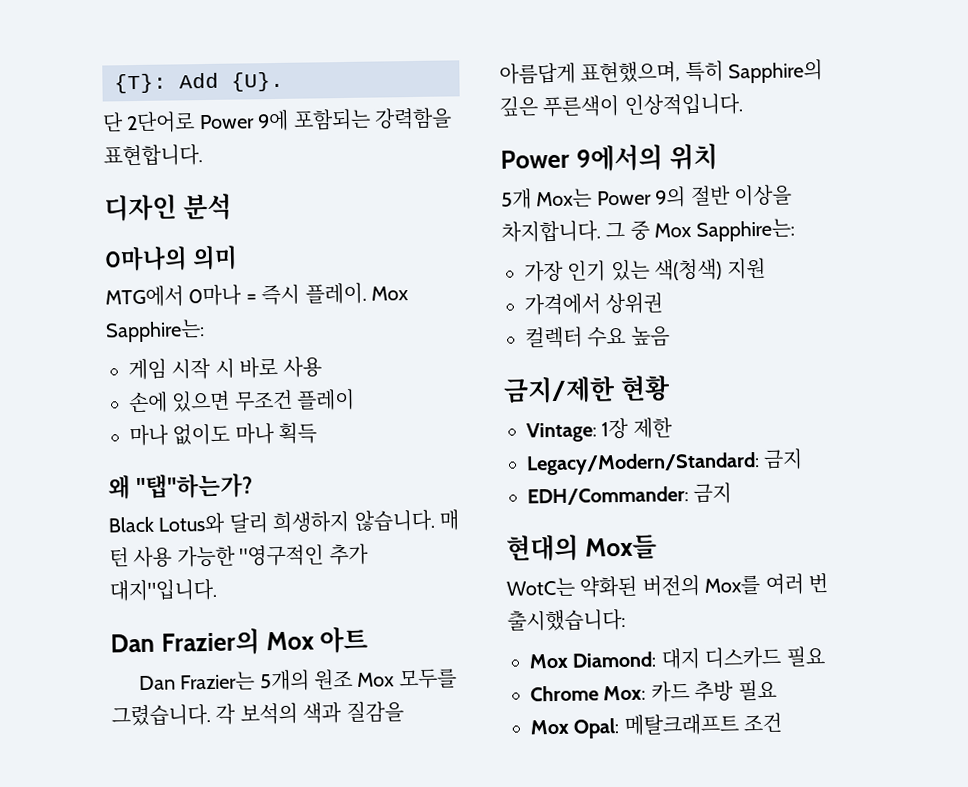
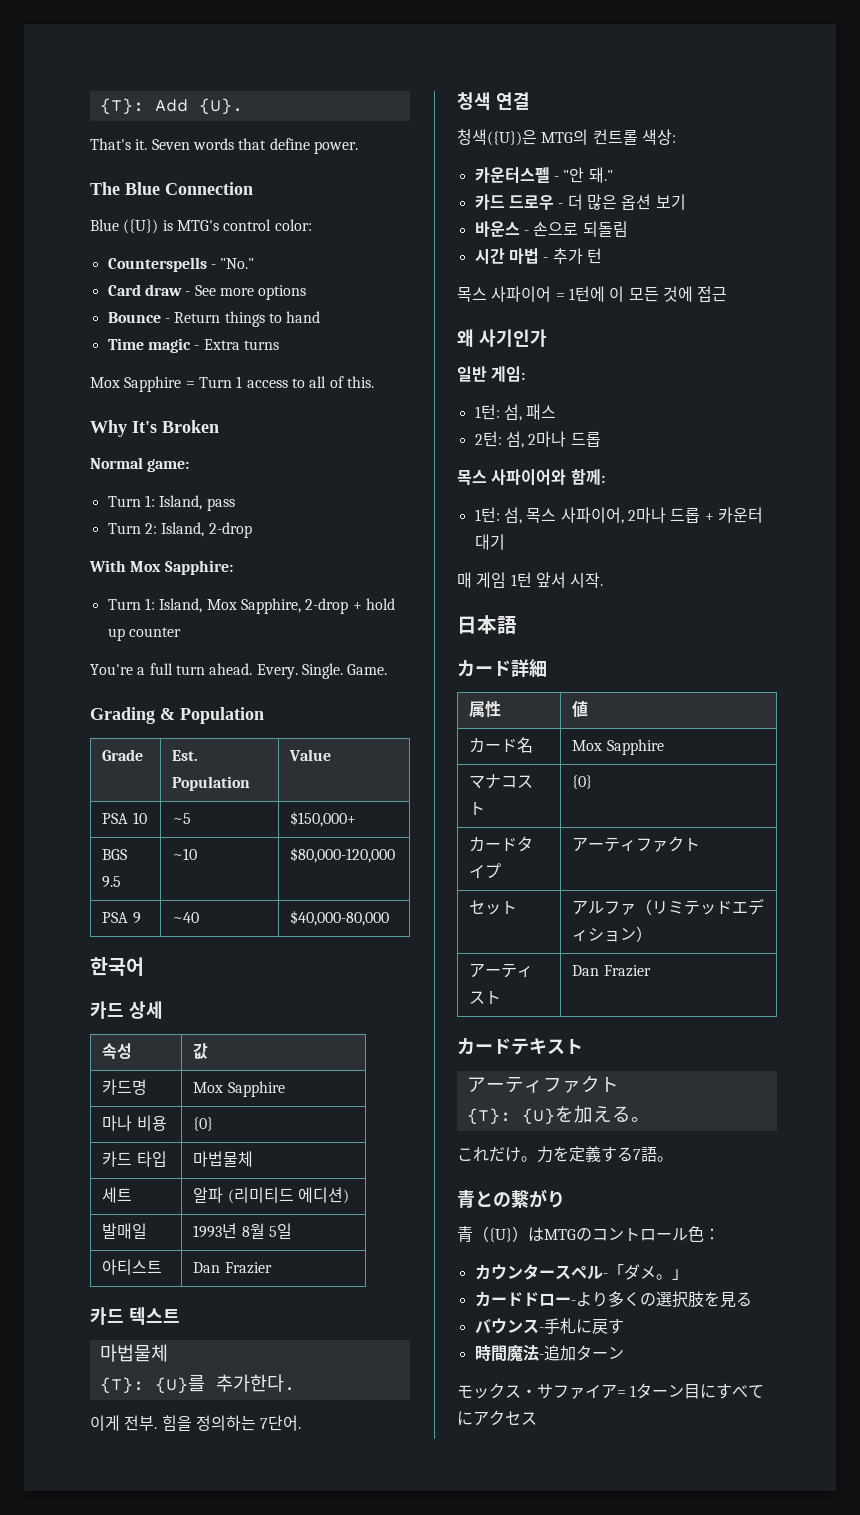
[102,107,452,134] [103,144,203,167] [104,193,232,222] [104,245,239,272] [105,282,409,308] [105,319,205,343] [128,356,322,381] [128,388,356,414] [129,422,318,447] [108,473,254,500] [108,509,459,535] [109,543,369,569] [109,578,217,602] [110,626,369,656] [138,668,457,692] [111,701,404,727] [499,59,824,85] [499,93,743,118] [500,143,718,172] [501,184,792,210] [501,218,795,243] [524,257,766,283] [524,292,664,316] [525,325,670,349] [503,375,671,404] [526,417,673,443] [526,448,804,476] [527,482,733,506] [506,534,657,562] [506,573,828,598] [507,608,626,632] [529,646,825,670] [530,679,777,703] [530,712,783,739] 단 2단어로 Power 9에 포함되는 강력함을 표현합니다. // 디자인 분석 // 0마나의 의미 // MTG에서 0마나 = 즉시 플레이. Mox Sapphire는: // 게임 시작 시 바로 사용 // 손에 있으면 무조건 플레이 // 마나 없이도 마나 획득 // 왜 "탭"하는가? // Black Lotus와 달리 희생하지 않습니다. 매 턴 사용 가능한 "영구적인 추가 대지"입니다. // Dan Frazier의 Mox 아트 // Dan Frazier는 5개의 원조 Mox 모두를 그렸습니다. 각 보석의 색과 질감을 아름답게 표현했으며, 특히 Sapphire의 깊은 푸른색이 인상적입니다. // Power 9에서의 위치 // 5개 Mox는 Power 9의 절반 이상을 차지합니다. 그 중 Mox Sapphire는: // 가장 인기 있는 색(청색) 지원 // 가격에서 상위권 // 컬렉터 수요 높음 // 금지/제한 현황 // Vintage: 1장 제한 // Legacy/Modern/Standard: 금지 // EDH/Commander: 금지 // 현대의 Mox들 // WotC는 약화된 버전의 Mox를 여러 번 출시했습니다: // Mox Diamond: 대지 디스카드 필요 // Chrome Mox: 카드 추방 필요 // Mox Opal: 메탈크래프트 조건 -> [90,138,358,154] [90,182,253,195] [90,219,312,234] [107,257,255,272] [107,284,307,300] [107,311,321,327] [107,338,279,353] [90,376,374,392] [90,420,219,437] [90,457,190,472] [107,495,235,511] [107,522,252,538] [89,560,233,575] [107,598,395,614] [107,627,181,641] [90,663,388,679] [90,707,264,724] [102,749,144,761] [172,750,199,761] [172,776,251,791] [289,749,332,761] [102,812,147,824] [172,813,192,824] [290,811,357,827] [102,849,128,860] [102,876,122,888] [172,848,198,860] [290,847,396,863] [102,912,141,924] [172,912,200,923] [290,910,390,926] [90,957,144,976] [90,1001,163,1019] [102,1043,133,1059] [193,1043,209,1059] [102,1079,148,1095] [193,1081,285,1097] [102,1115,167,1131] [193,1117,214,1131] [102,1151,167,1167] [193,1151,254,1167] [102,1187,133,1203] [193,1187,350,1204] [102,1223,148,1239] [193,1223,293,1239] [102,1259,163,1275] [193,1262,272,1274] [90,1307,180,1325] [99,1344,168,1362] [99,1374,295,1394] [90,1415,302,1431] [457,92,530,110] [457,129,676,146] [474,167,613,184] [474,194,686,210] [474,221,628,237] [474,248,602,264] [457,286,728,302] [457,329,547,347] [457,366,526,382] [474,404,557,421] [474,431,601,448] [457,469,605,486] [474,507,763,524] [474,534,505,550] [457,572,604,588] [457,615,517,634] [457,659,547,677] [469,700,502,717] [572,700,589,717] [469,737,534,753] [572,739,664,755] [469,774,534,789] [469,802,486,815] [572,775,593,789] [469,836,534,852] [469,863,502,879] [572,836,701,852] [469,900,518,915] [572,898,765,915] [572,926,653,942] [469,963,534,978] [469,991,502,1004] [572,965,651,977] [457,1038,583,1055] [466,1075,619,1093] [466,1105,650,1125] [457,1146,673,1163] [457,1189,565,1208] [457,1226,720,1243] [474,1264,688,1280] [474,1291,752,1308] [474,1318,624,1335] [474,1344,624,1362] [457,1383,765,1399] [457,1410,537,1426] That's it. Seven words that define power. // The Blue Connection // Blue ({U}) is MTG's control color: // Counterspells - "No." // Card draw - See more options // Bounce - Return things to hand // Time magic - Extra turns // Mox Sapphire = Turn 1 access to all of this. // Why It's Broken // Normal game: // Turn 1: Island, pass // Turn 2: Island, 2-drop // With Mox Sapphire: // Turn 1: Island, Mox Sapphire, 2-drop + hold up counter // You're a full turn ahead. Every. Single. Game. // Grading & Population // Grade | Est. Population | Value // PSA 10 | ~5 | $150,000+ // BGS 9.5 | ~10 | $80,000-120,000 // PSA 9 | ~40 | $40,000-80,000 // 한국어 // 카드 상세 // 속성 | 값 // 카드명 | Mox Sapphire // 마나 비용 | {0} // 카드 타입 | 마법물체 // 세트 | 알파 (리미티드 에디션) // 발매일 | 1993년 8월 5일 // 아티스트 | Dan Frazier // 카드 텍스트 // 마법물체 // {T}: {U}를 추가한다. // 이게 전부. 힘을 정의하는 7단어. // 청색 연결 // 청색({U})은 MTG의 컨트롤 색상: // 카운터스펠 - "안 돼." // 카드 드로우 - 더 많은 옵션 보기 // 바운스 - 손으로 되돌림 // 시간 마법 - 추가 턴 // 목스 사파이어 = 1턴에 이 모든 것에 접근 // 왜 사기인가 // 일반 게임: // 1턴: 섬, 패스 // 2턴: 섬, 2마나 드롭 // 목스 사파이어와 함께: // 1턴: 섬, 목스 사파이어, 2마나 드롭 + 카운터 대기 // 매 게임 1턴 앞서 시작. // 日本語 // カード詳細 // 属性 | 値 // カード名 | Mox Sapphire // マナコスト | {0} // カードタイプ | アーティファクト // セット | アルファ（リミテッドエディション） // アーティスト | Dan Frazier // カードテキスト // アーティファクト // {T}: {U}を加える。 // これだけ。力を定義する7語。 // 青との繋がり // 青（{U}）はMTGのコントロール色： // カウンタースペル-「ダメ。」 // カードドロー-より多くの選択肢を見る // バウンス-手札に戻す // 時間魔法-追加ターン // モックス・サファイア= 1ターン目にすべてにアクセス

